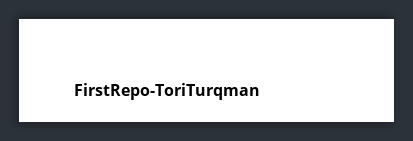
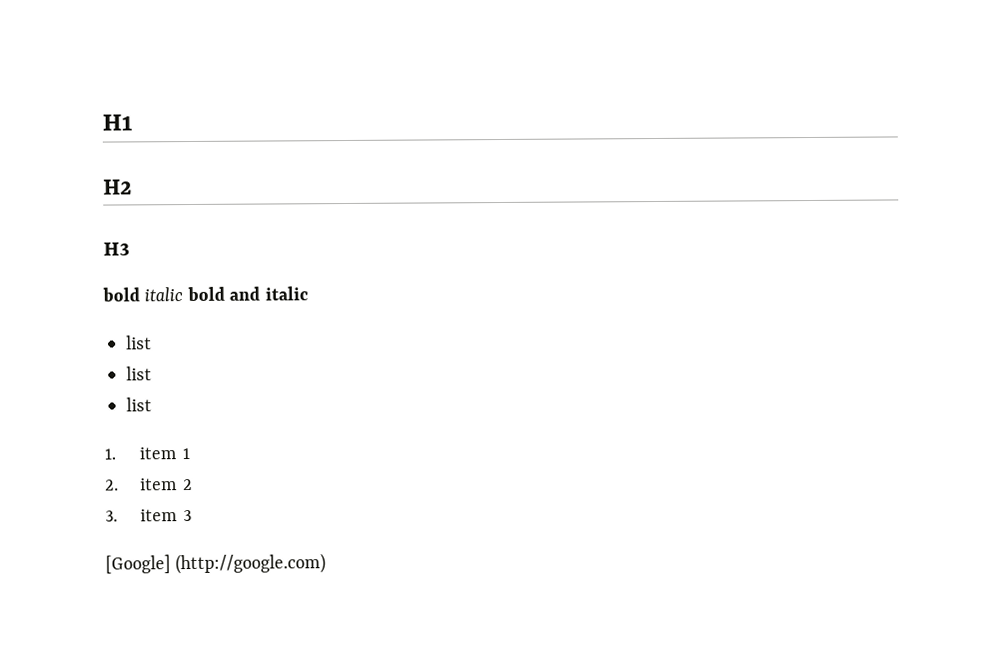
[74,83,260,100] FirstRepo-ToriTurqman -> [102,114,133,131] [103,179,132,195] [103,242,130,256] [102,286,308,302] [126,335,152,350] [126,366,152,381] [126,397,152,412] [104,447,190,460] [105,478,193,491] [105,509,192,522] [105,553,327,575] H1 // H2 // H3 // bold italic bold and italic // list // list // list // 1. item 1 // 2. item 2 // 3. item 3 // [Google] (http://google.com)

